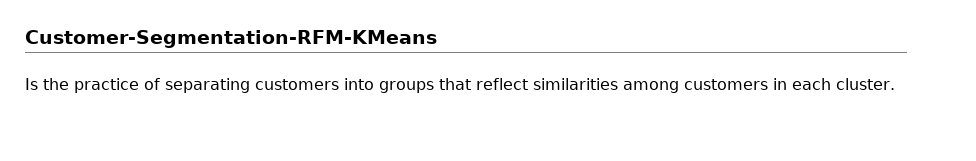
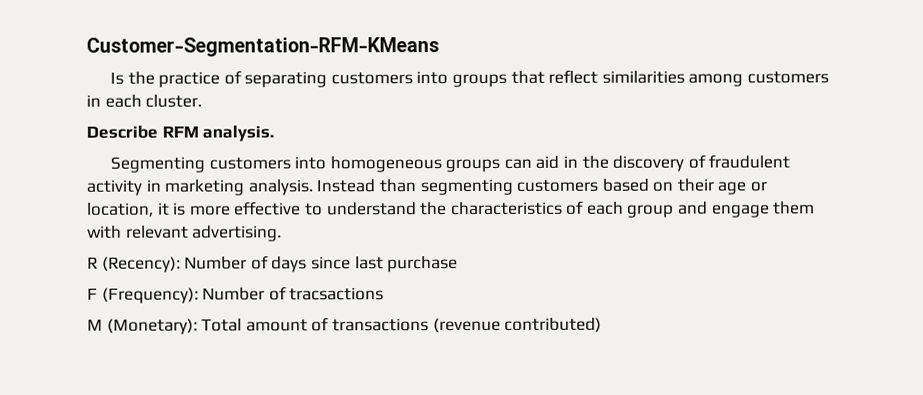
(895, 84) none -> [86,125,275,142] [109,154,791,173] [86,178,768,196] [87,200,816,218] [87,225,283,242] [87,255,459,273] [87,286,385,304] [87,317,603,335] // Describe RFM analysis. // Segmenting customers into homogeneous groups can aid in the discovery of fraudulent activity in marketing analysis. Instead than segmenting customers based on their age or location, it is more effective to understand the characteristics of each group and engage them with relevant advertising. // R (Recency): Number of days since last purchase // F (Frequency): Number of tracsactions // M (Monetary): Total amount of transactions (revenue contributed)

